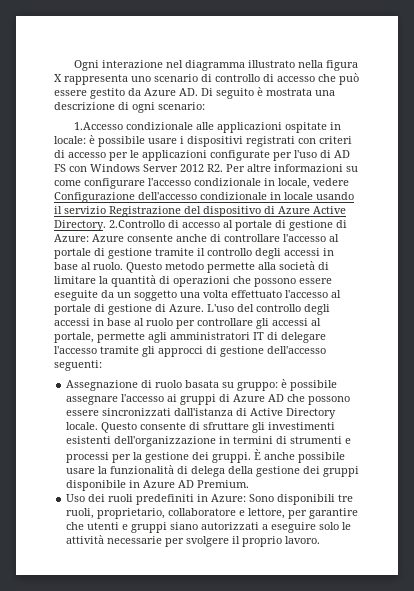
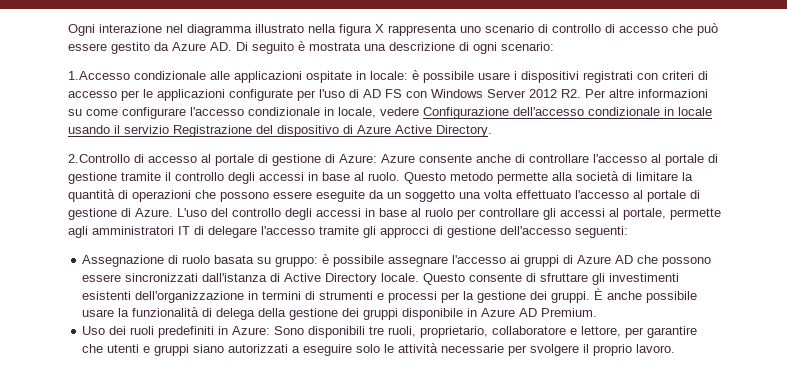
(106, 225) none -> (492, 131) //

